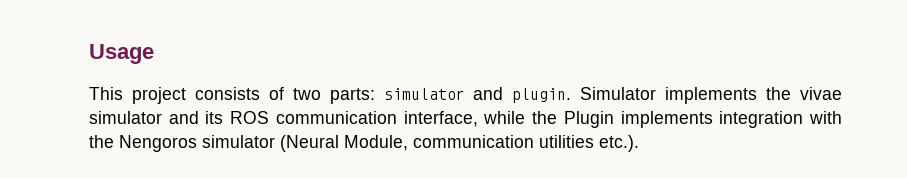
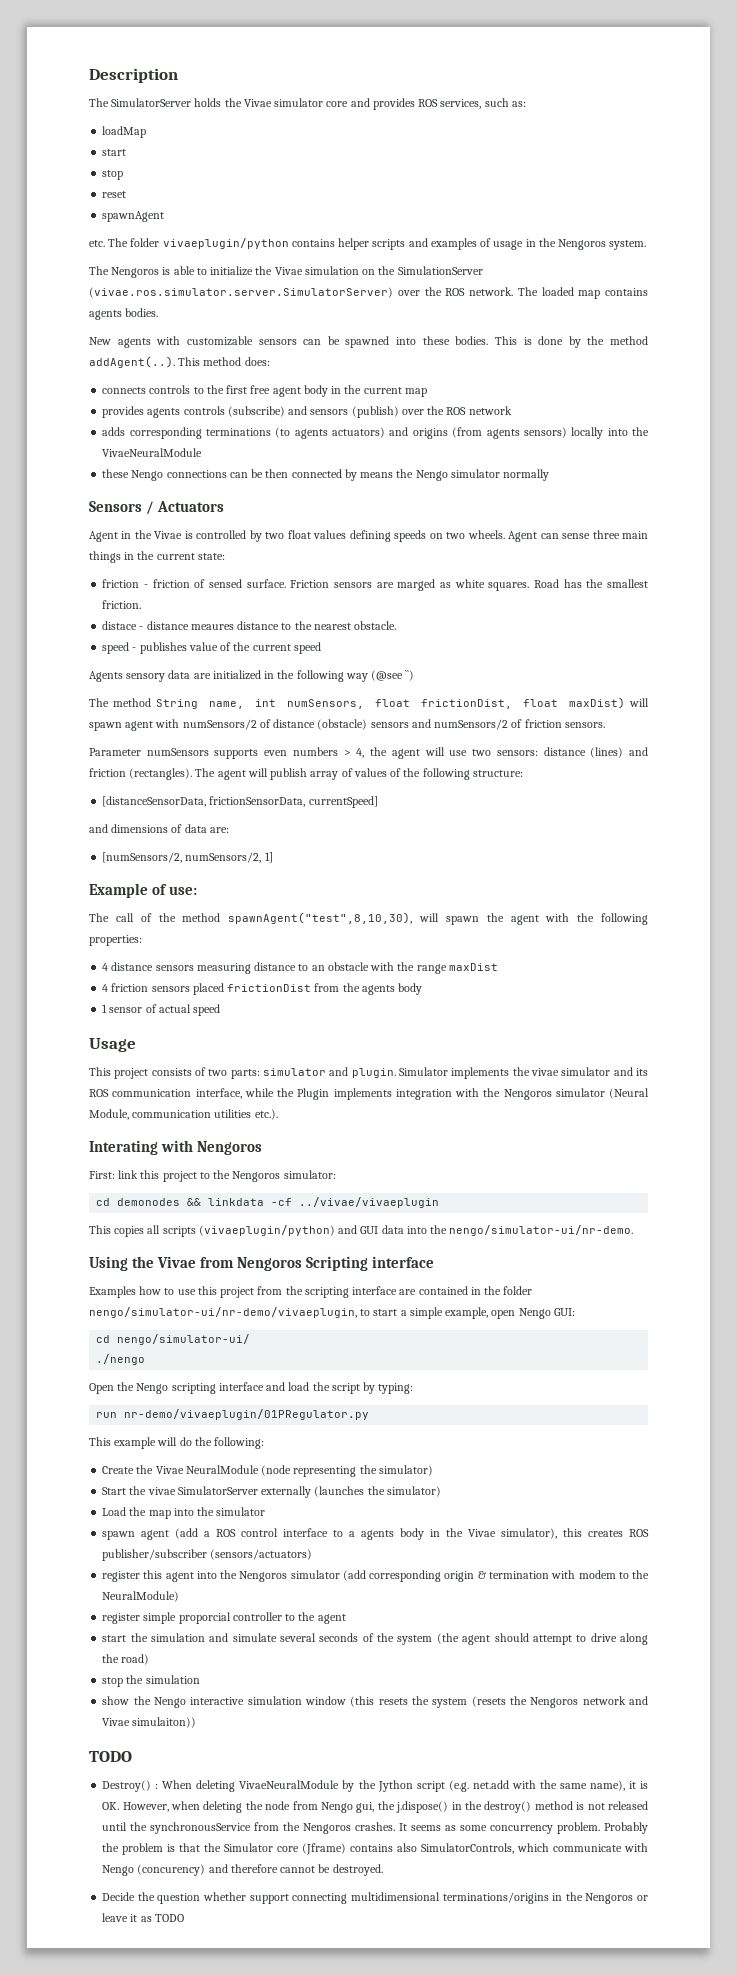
(89, 54) none -> [89,68,178,83] [89,98,526,110] [102,126,147,138] [102,149,127,156] [102,170,124,180] [102,191,127,198] [102,211,165,222] [89,238,647,250] [89,266,483,278] [89,287,648,299] [89,308,159,320] [89,336,648,348] [89,356,270,368] [102,385,427,397] [102,406,512,418] [102,427,649,439] [102,448,203,457] [102,469,550,481] [89,501,225,515] [89,530,648,542] [89,551,225,563] [102,579,648,591] [102,600,142,609] [102,621,397,630] [102,642,321,654] [89,670,415,682] [89,697,649,709] [89,719,605,731] [89,747,649,759] [89,768,523,780] [102,796,378,808] [89,824,229,833] [102,852,273,863] [89,883,198,898] [89,912,648,925] [89,935,142,946] [102,962,498,974] [102,983,423,995] [102,1004,221,1016] Description // The SimulatorServer holds the Vivae simulator core and provides ROS services, such as: // loadMap // start // stop // reset // spawnAgent // etc. The folder vivaeplugin/python contains helper scripts and examples of usage in the Nengoros system. // The Nengoros is able to initialize the Vivae simulation on the SimulationServer (vivae.ros.simulator.server.SimulatorServer) over the ROS network. The loaded map contains agents bodies. // New agents with customizable sensors can be spawned into these bodies. This is done by the method addAgent(..). This method does: // connects controls to the first free agent body in the current map // provides agents controls (subscribe) and sensors (publish) over the ROS network // adds corresponding terminations (to agents actuators) and origins (from agents sensors) locally into the VivaeNeuralModule // these Nengo connections can be then connected by means the Nengo simulator normally // Sensors / Actuators // Agent in the Vivae is controlled by two float values defining speeds on two wheels. Agent can sense three main things in the current state: // friction - friction of sensed surface. Friction sensors are marged as white squares. Road has the smallest friction. // distace - distance meaures distance to the nearest obstacle. // speed - publishes value of the current speed // Agents sensory data are initialized in the following way (@see ``) // The method String name, int numSensors, float frictionDist, float maxDist) will spawn agent with numSensors/2 of distance (obstacle) sensors and numSensors/2 of friction sensors. // Parameter numSensors supports even numbers > 4, the agent will use two sensors: distance (lines) and friction (rectangles). The agent will publish array of values of the following structure: // [distanceSensorData, frictionSensorData, currentSpeed] // and dimensions of data are: // [numSensors/2, numSensors/2, 1] // Example of use: // The call of the method spawnAgent("test",8,10,30), will spawn the agent with the following properties: // 4 distance sensors measuring distance to an obstacle with the range maxDist // 4 friction sensors placed frictionDist from the agents body // 1 sensor of actual speed //
(639, 143) none -> [89,1140,263,1155] [89,1170,336,1182] [96,1197,440,1208] [89,1225,634,1237] [89,1256,435,1271] [89,1286,533,1298] [89,1307,575,1319] [96,1334,251,1345] [96,1354,146,1365] [89,1382,414,1394] [96,1409,370,1420] [89,1437,265,1449] [102,1465,433,1477] [102,1486,441,1498] [102,1507,266,1519] [102,1528,649,1540] [102,1549,313,1561] [102,1570,649,1582] [102,1591,180,1602] [102,1612,346,1624] [102,1633,648,1645] [102,1654,150,1665] [102,1675,200,1687] [102,1696,649,1708] [102,1717,197,1728] [89,1751,132,1762] [102,1780,648,1792] [102,1801,648,1813] [102,1822,648,1834] [102,1843,648,1855] [102,1864,383,1876] [102,1892,648,1904] [102,1913,184,1922] // Interating with Nengoros // First: link this project to the Nengoros simulator: // cd demonodes && linkdata -cf ../vivae/vivaeplugin // This copies all scripts (vivaeplugin/python) and GUI data into the nengo/simulator-ui/nr-demo. // Using the Vivae from Nengoros Scripting interface // Examples how to use this project from the scripting interface are contained in the folder nengo/simulator-ui/nr-demo/vivaeplugin, to start a simple example, open Nengo GUI: // cd nengo/simulator-ui/ // ./nengo // Open the Nengo scripting interface and load the script by typing: // run nr-demo/vivaeplugin/01PRegulator.py // This example will do the following: // Create the Vivae NeuralModule (node representing the simulator) // Start the vivae SimulatorServer externally (launches the simulator) // Load the map into the simulator // spawn agent (add a ROS control interface to a agents body in the Vivae simulator), this creates ROS publisher/subscriber (sensors/actuators) // register this agent into the Nengoros simulator (add corresponding origin & termination with modem to the NeuralModule) // register simple proporcial controller to the agent // start the simulation and simulate several seconds of the system (the agent should attempt to drive along the road) // stop the simulation // show the Nengo interactive simulation window (this resets the system (resets the Nengoros network and Vivae simulaiton)) // TODO // Destroy() : When deleting VivaeNeuralModule by the Jython script (e.g. net.add with the same name), it is OK. However, when deleting the node from Nengo gui, the j.dispose() in the destroy() method is not released until the synchronousService from the Nengoros crashes. It seems as some concurrency problem. Probably the problem is that the Simulator core (Jframe) contains also SimulatorControls, which communicate with Nengo (concurency) and therefore cannot be destroyed. // Decide the question whether support connecting multidimensional terminations/origins in the Nengoros or leave it as TODO

